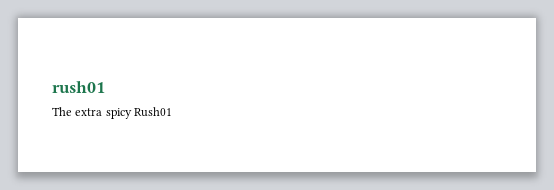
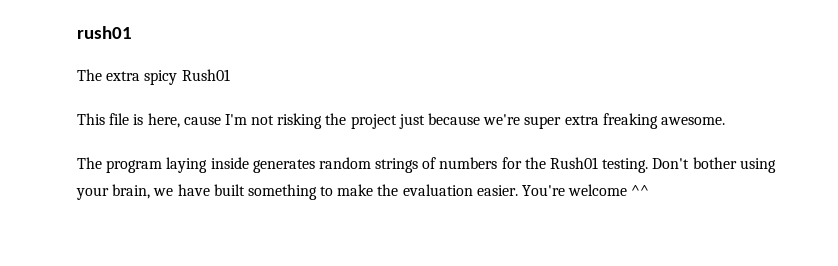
(173, 112) none -> [77,113,725,129] [77,157,776,173] [76,184,650,200] // This file is here, cause I'm not risking the project just because we're super extra freaking awesome. // The program laying inside generates random strings of numbers for the Rush01 testing. Don't bother using your brain, we have built something to make the evaluation easier. You're welcome ^^

